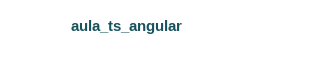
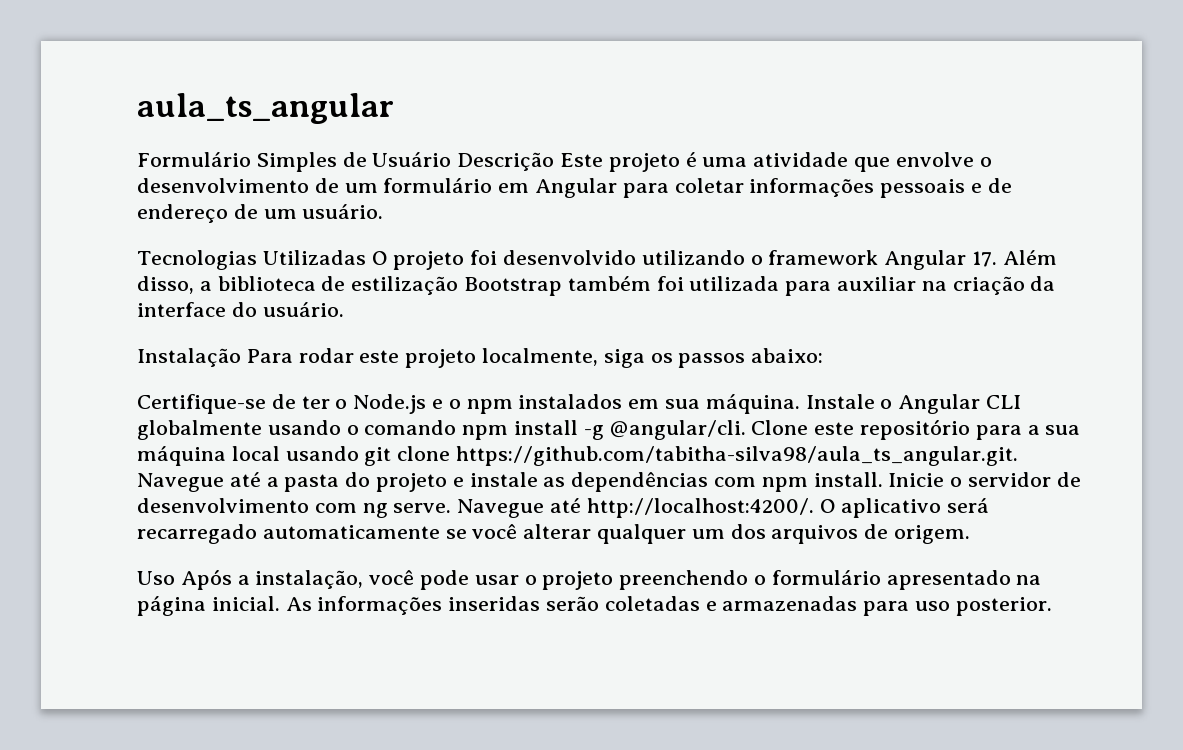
(182, 27) none -> [137,152,992,172] [137,178,1012,198] [137,204,384,223] [137,250,1057,270] [137,276,1056,296] [137,302,344,317] [137,348,824,368] [137,394,1022,414] [137,419,1081,440] [137,446,1019,466] [137,472,1081,492] [137,498,990,518] [137,524,971,544] [137,569,1042,590] [137,596,1052,616] // Formulário Simples de Usuário Descrição Este projeto é uma atividade que envolve o desenvolvimento de um formulário em Angular para coletar informações pessoais e de endereço de um usuário. // Tecnologias Utilizadas O projeto foi desenvolvido utilizando o framework Angular 17. Além disso, a biblioteca de estilização Bootstrap também foi utilizada para auxiliar na criação da interface do usuário. // Instalação Para rodar este projeto localmente, siga os passos abaixo: // Certifique-se de ter o Node.js e o npm instalados em sua máquina. Instale o Angular CLI globalmente usando o comando npm install -g @angular/cli. Clone este repositório para a sua máquina local usando git clone https://github.com/tabitha-silva98/aula_ts_angular.git. Navegue até a pasta do projeto e instale as dependências com npm install. Inicie o servidor de desenvolvimento com ng serve. Navegue até http://localhost:4200/. O aplicativo será recarregado automaticamente se você alterar qualquer um dos arquivos de origem. // Uso Após a instalação, você pode usar o projeto preenchendo o formulário apresentado na página inicial. As informações inseridas serão coletadas e armazenadas para uso posterior.

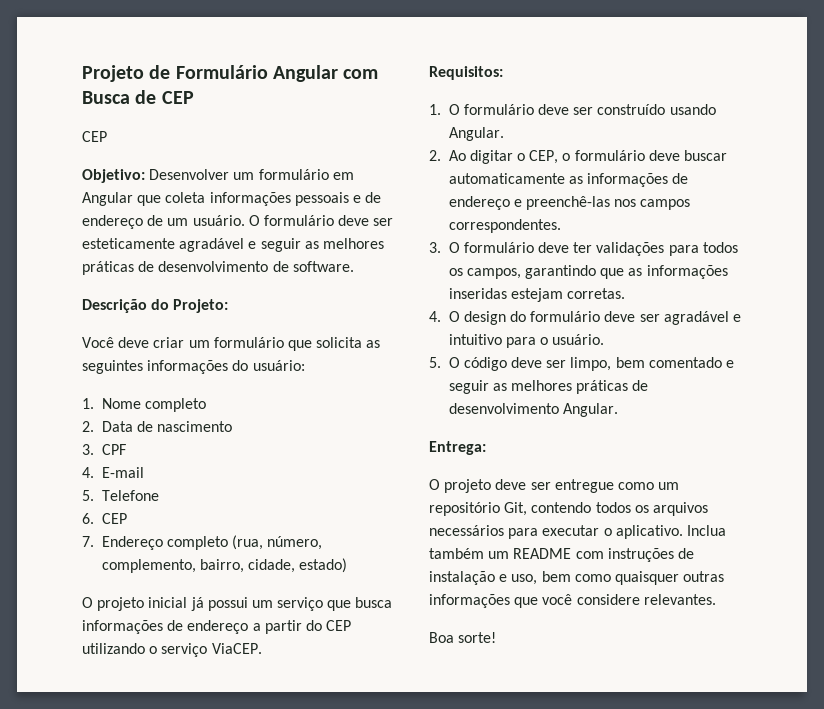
[137,93,394,124] [137,152,992,172] [137,178,339,193] aula_ts_angular // Formulário Simples de Usuário Descrição Este projeto é uma atividade que envolve o desenvolvimento de -> [82,65,379,82] [82,90,194,104] [82,131,107,142] [82,169,230,183] Projeto de Formulário Angular com Busca de CEP // CEP // Objetivo: Desenvolver
[622,178,744,198] para coletar -> [137,192,206,206] que coleta
[137,250,1057,270] [137,276,1056,296] [137,302,344,317] [137,348,824,368] [137,394,1022,414] [137,419,1081,440] [137,446,1019,466] [137,472,1081,492] [137,498,990,518] [137,524,971,544] [137,569,1042,590] [137,596,1052,616] // Tecnologias Utilizadas O projeto foi desenvolvido utilizando o framework Angular 17. Além disso, a biblioteca de estilização Bootstrap também foi utilizada para auxiliar na criação da interface do usuário. // Instalação Para rodar este projeto localmente, siga os passos abaixo: // Certifique-se de ter o Node.js e o npm instalados em sua máquina. Instale o Angular CLI globalmente usando o comando npm install -g @angular/cli. Clone este repositório para a sua máquina local usando git clone https://github.com/tabitha-silva98/aula_ts_angular.git. Navegue até a pasta do projeto e instale as dependências com npm install. Inicie o servidor de desenvolvimento com ng serve. Navegue até http://localhost:4200/. O aplicativo será recarregado automaticamente se você alterar qualquer um dos arquivos de origem. // Uso Após a instalação, você pode usar o projeto preenchendo o formulário apresentado na página inicial. As informações inseridas serão coletadas e armazenadas para uso posterior. -> [248,215,394,226] [82,238,384,252] [82,261,354,275] [82,299,229,313] [82,337,381,351] [82,360,305,374] [82,398,206,412] [82,421,233,432] [82,444,126,455] [82,467,144,478] [82,490,159,501] [82,513,127,524] [82,535,323,550] [101,558,348,573] [82,597,393,611] [82,620,352,634] [82,643,262,657] [429,66,503,80] [429,104,716,115] [448,127,504,141] [429,150,728,164] [448,173,689,187] [448,196,691,210] [448,219,561,233] [429,242,738,256] [448,265,728,279] [448,288,626,302] [429,311,742,325] [448,334,605,348] [429,357,735,371] [448,380,649,394] [448,403,618,417] [429,441,486,455] [429,479,680,493] [429,502,708,516] [429,525,726,539] [429,548,694,562] [429,571,725,585] [429,594,716,608] [429,632,497,643] O formulário deve ser esteticamente agradável e seguir as melhores práticas de desenvolvimento de software. // Descrição do Projeto: // Você deve criar um formulário que solicita as seguintes informações do usuário: // 1. Nome completo // 2. Data de nascimento // 3. CPF // 4. E-mail // 5. Telefone // 6. CEP // 7. Endereço completo (rua, número, complemento, bairro, cidade, estado) // O projeto inicial já possui um serviço que busca informações de endereço a partir do CEP utilizando o serviço ViaCEP. // Requisitos: // 1. O formulário deve ser construído usando Angular. // 2. Ao digitar o CEP, o formulário deve buscar automaticamente as informações de endereço e preenchê-las nos campos correspondentes. // 3. O formulário deve ter validações para todos os campos, garantindo que as informações inseridas estejam corretas. // 4. O design do formulário deve ser agradável e intuitivo para o usuário. // 5. O código deve ser limpo, bem comentado e seguir as melhores práticas de desenvolvimento Angular. // Entrega: // O projeto deve ser entregue como um repositório Git, contendo todos os arquivos necessários para executar o aplicativo. Inclua também um README com instruções de instalação e uso, bem como quaisquer outras informações que você considere relevantes. // Boa sorte!

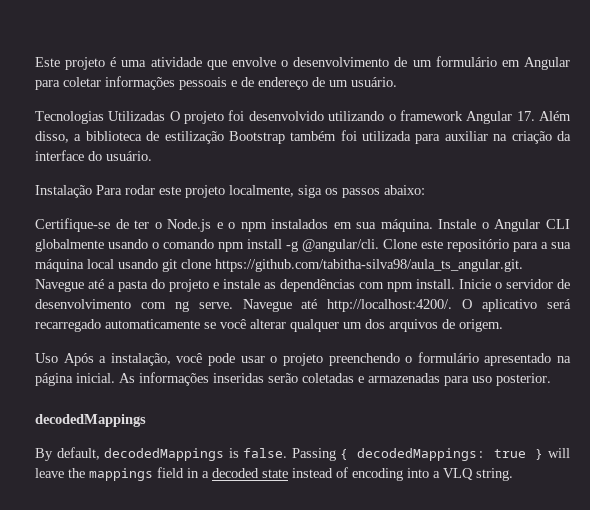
[82,65,379,82] [82,90,194,104] [82,131,107,142] [82,169,230,183] Projeto de Formulário Angular com Busca de CEP // CEP // Objetivo: Desenvolver -> [35,57,408,70] Este projeto é uma atividade que envolve o desenvolvimento de
[137,192,206,206] que coleta -> [35,77,101,90] para coletar
[248,215,394,226] [82,238,384,252] [82,261,354,275] [82,299,229,313] [82,337,381,351] [82,360,305,374] [82,398,206,412] [82,421,233,432] [82,444,126,455] [82,467,144,478] [82,490,159,501] [82,513,127,524] [82,535,323,550] [101,558,348,573] [82,597,393,611] [82,620,352,634] [82,643,262,657] [429,66,503,80] [429,104,716,115] [448,127,504,141] [429,150,728,164] [448,173,689,187] [448,196,691,210] [448,219,561,233] [429,242,738,256] [448,265,728,279] [448,288,626,302] [429,311,742,325] [448,334,605,348] [429,357,735,371] [448,380,649,394] [448,403,618,417] [429,441,486,455] [429,479,680,493] [429,502,708,516] [429,525,726,539] [429,548,694,562] [429,571,725,585] [429,594,716,608] [429,632,497,643] O formulário deve ser esteticamente agradável e seguir as melhores práticas de desenvolvimento de software. // Descrição do Projeto: // Você deve criar um formulário que solicita as seguintes informações do usuário: // 1. Nome completo // 2. Data de nascimento // 3. CPF // 4. E-mail // 5. Telefone // 6. CEP // 7. Endereço completo (rua, número, complemento, bairro, cidade, estado) // O projeto inicial já possui um serviço que busca informações de endereço a partir do CEP utilizando o serviço ViaCEP. // Requisitos: // 1. O formulário deve ser construído usando Angular. // 2. Ao digitar o CEP, o formulário deve buscar automaticamente as informações de endereço e preenchê-las nos campos correspondentes. // 3. O formulário deve ter validações para todos os campos, garantindo que as informações inseridas estejam corretas. // 4. O design do formulário deve ser agradável e intuitivo para o usuário. // 5. O código deve ser limpo, bem comentado e seguir as melhores práticas de desenvolvimento Angular. // Entrega: // O projeto deve ser entregue como um repositório Git, contendo todos os arquivos necessários para executar o aplicativo. Inclua também um README com instruções de instalação e uso, bem como quaisquer outras informações que você considere relevantes. // Boa sorte! -> [35,110,572,124] [35,130,571,144] [35,150,152,161] [35,185,425,198] [35,218,571,232] [35,239,571,252] [35,259,523,272] [35,279,570,292] [35,299,572,312] [35,319,503,332] [35,352,572,366] [35,372,551,386] [35,414,146,427] [35,447,571,461] [35,467,513,481] // Tecnologias Utilizadas O projeto foi desenvolvido utilizando o framework Angular 17. Além disso, a biblioteca de estilização Bootstrap também foi utilizada para auxiliar na criação da interface do usuário. // Instalação Para rodar este projeto localmente, siga os passos abaixo: // Certifique-se de ter o Node.js e o npm instalados em sua máquina. Instale o Angular CLI globalmente usando o comando npm install -g @angular/cli. Clone este repositório para a sua máquina local usando git clone https://github.com/tabitha-silva98/aula_ts_angular.git. Navegue até a pasta do projeto e instale as dependências com npm install. Inicie o servidor de desenvolvimento com ng serve. Navegue até http://localhost:4200/. O aplicativo será recarregado automaticamente se você alterar qualquer um dos arquivos de origem. // Uso Após a instalação, você pode usar o projeto preenchendo o formulário apresentado na página inicial. As informações inseridas serão coletadas e armazenadas para uso posterior. // decodedMappings // By default, decodedMappings is false. Passing { decodedMappings: true } will leave the mappings field in a decoded state instead of encoding into a VLQ string.

